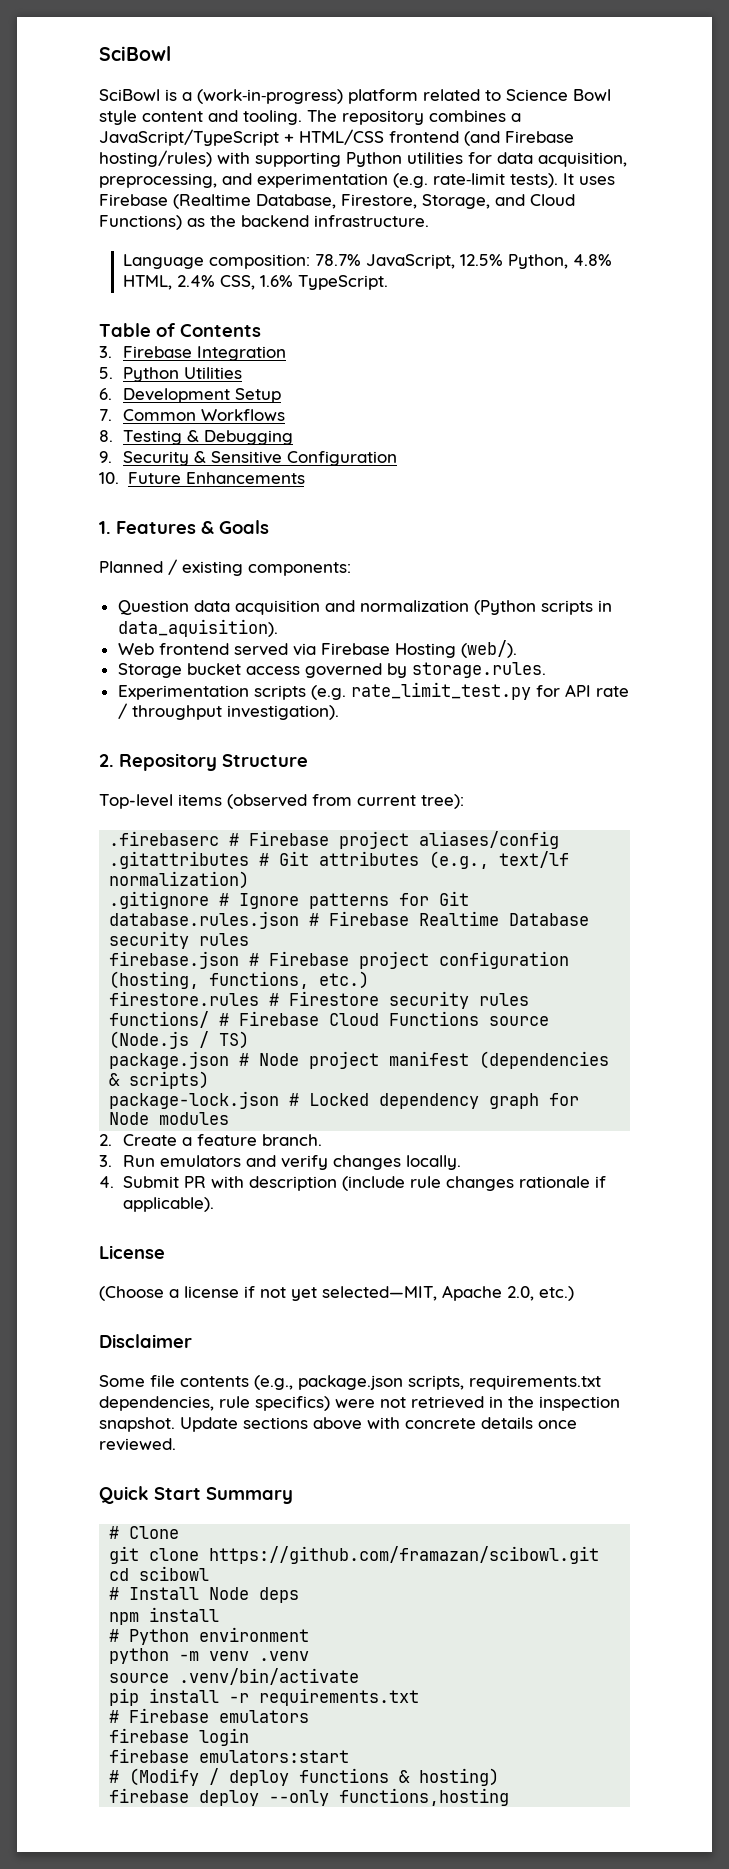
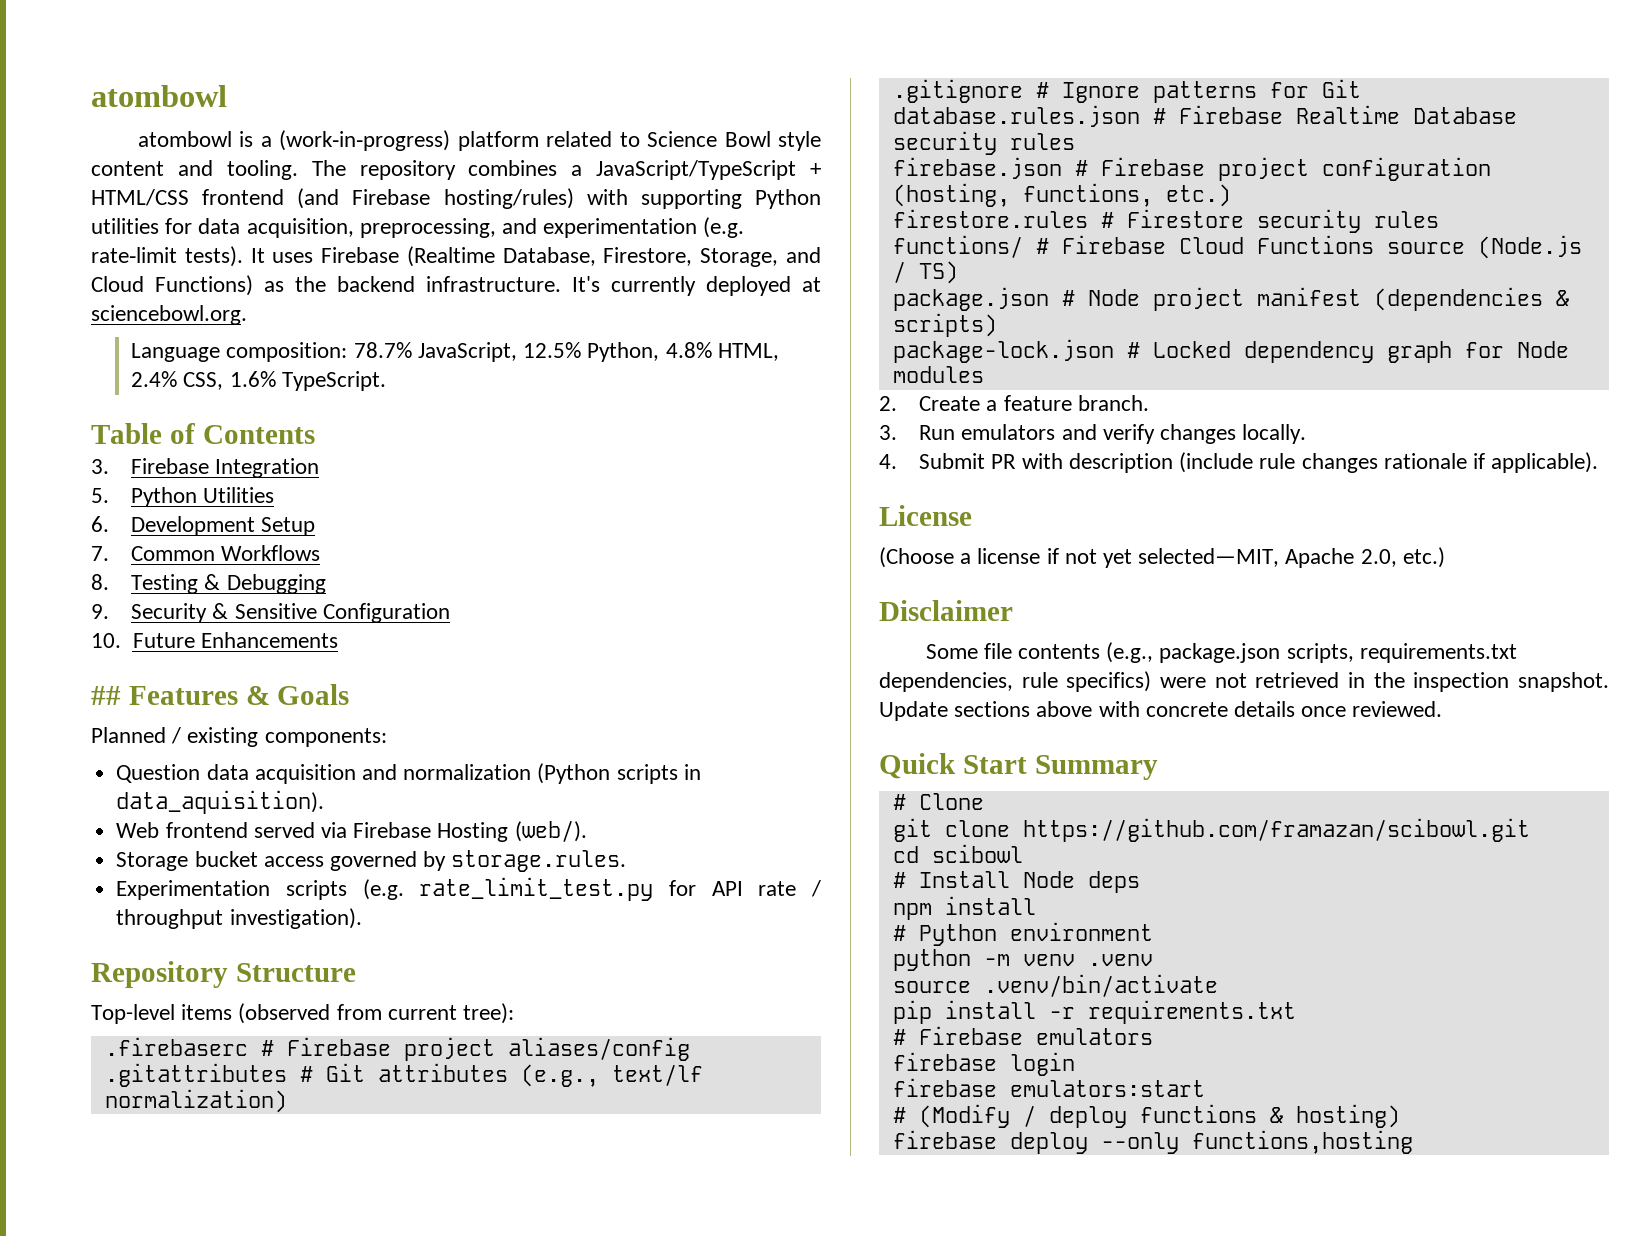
[99,46,171,61] [99,89,160,101] SciBowl // SciBowl -> [91,85,227,107] [137,131,232,147] atombowl // atombowl
(429, 221) none -> [572,276,821,296] [91,305,247,325] It's currently deployed at sciencebowl.org.
[99,521,111,534] 1. -> [91,686,121,705] ##
[99,754,114,767] 2. -> (362, 918) none

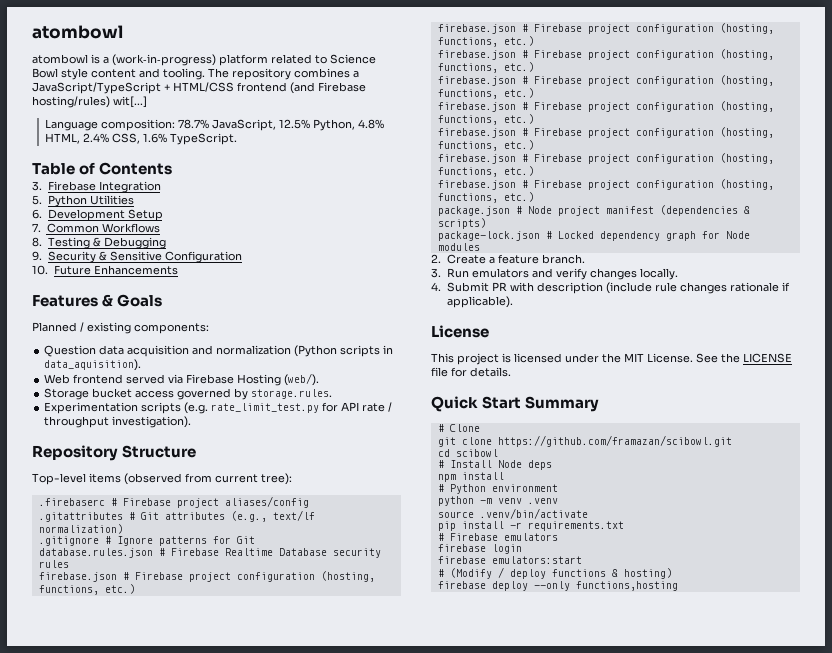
[586,189,821,209] [91,217,745,238] [91,246,821,267] [91,275,821,296] [91,305,247,325] with supporting Python utilities for data acquisition, preprocessing, and experimentation (e.g. rate‑limit tests). It uses Firebase (Realtime Database, Firestore, Storage, and Cloud Functions) as the backend infrastructure. It's currently deployed at sciencebowl.org. -> [113,96,147,108] wit[...]
[91,686,121,705] ## -> (178, 270) none
[892,209,1439,233] [892,235,1582,259] [892,261,958,284] firestore.rules # Firestore security rules // functions/ # Firebase Cloud Functions source (Node.js / TS) -> [437,23,774,34] [437,36,534,47] [437,49,774,60] [437,62,534,73] [437,75,774,86] [437,88,534,99] [437,101,774,112] [437,114,534,125] [437,127,774,138] [437,140,534,151] [437,153,774,164] [437,166,534,177] [437,179,774,190] [437,192,534,203] firebase.json # Firebase project configuration (hosting, functions, etc.) // firebase.json # Firebase project configuration (hosting, functions, etc.) // firebase.json # Firebase project configuration (hosting, functions, etc.) // firebase.json # Firebase project configuration (hosting, functions, etc.) // firebase.json # Firebase project configuration (hosting, functions, etc.) // firebase.json # Firebase project configuration (hosting, functions, etc.) // firebase.json # Firebase project configuration (hosting, functions, etc.)
[879,547,1445,568] [879,600,1013,621] [925,642,1517,663] [879,671,1609,692] [879,701,1443,721] (Choose a license if not yet selected—MIT, Apache 2.0, etc.) // Disclaimer // Some file contents (e.g., package.json scripts, requirements.txt dependencies, rule specifics) were not retrieved in the inspection snapshot. Update sections above with concrete details once reviewed. -> [431,353,792,365] [431,367,511,377] This project is licensed under the MIT License. See the LICENSE file for details.

